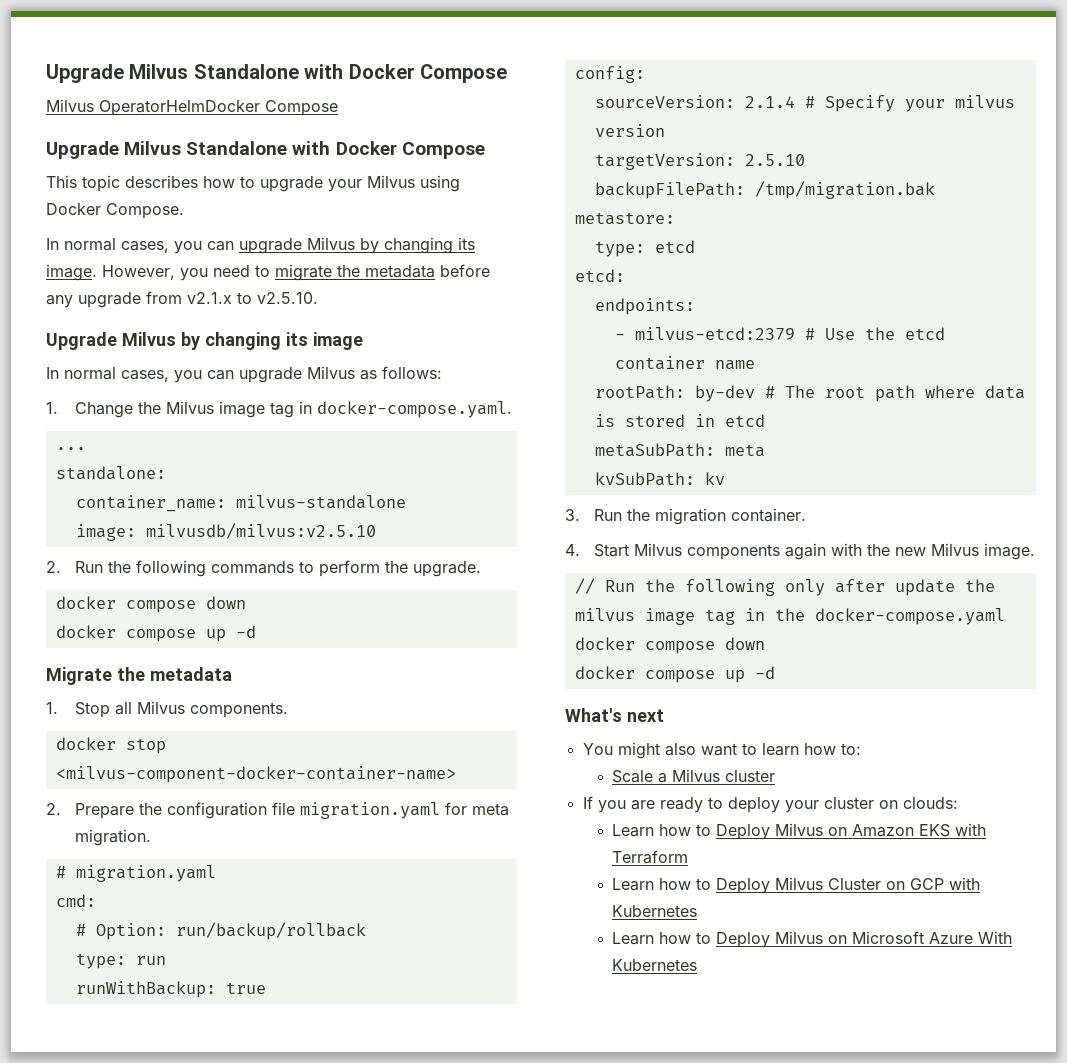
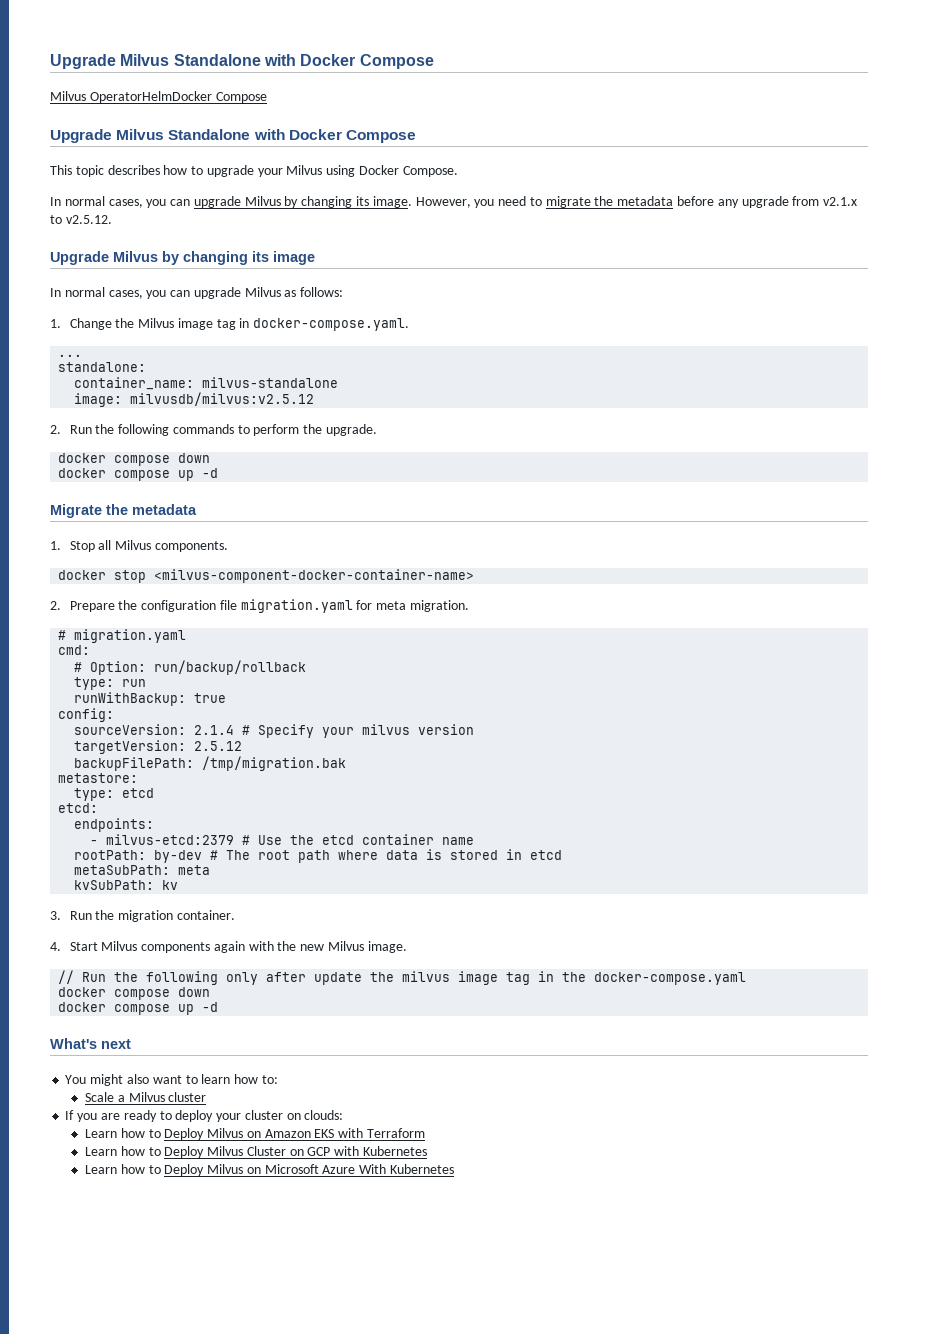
[257,292,318,304] v2.5.10. -> [65,215,112,224] v2.5.12.
[145,523,376,539] milvusdb/milvus:v2.5.10 -> [130,392,315,406] milvusdb/milvus:v2.5.12
[744,154,805,166] 2.5.10 -> [194,741,243,751] 2.5.12

